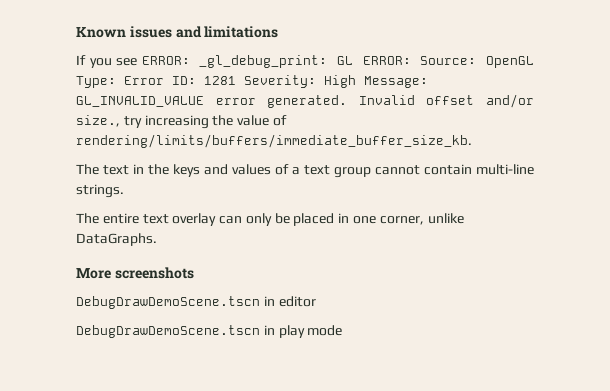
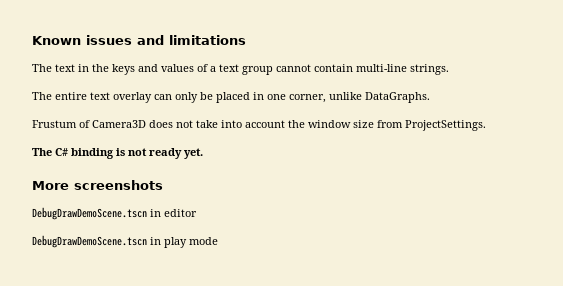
[76,55,534,68] [76,75,428,88] [76,94,534,108] [76,115,287,129] [76,134,472,148] // If you see ERROR: _gl_debug_print: GL ERROR: Source: OpenGL Type: Error ID: 1281 Severity: High Message: GL_INVALID_VALUE error generated. Invalid offset and/or size., try increasing the value of rendering/limits/buffers/immediate_buffer_size_kb. -> (246, 40) none
(157, 239) none -> [32,120,486,131] [32,148,203,159] // Frustum of Camera3D does not take into account the window size from ProjectSettings. // The C# binding is not ready yet.

